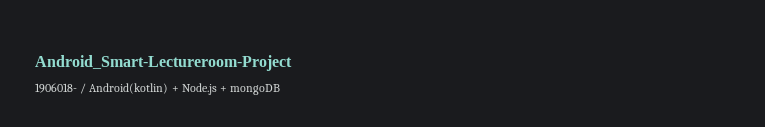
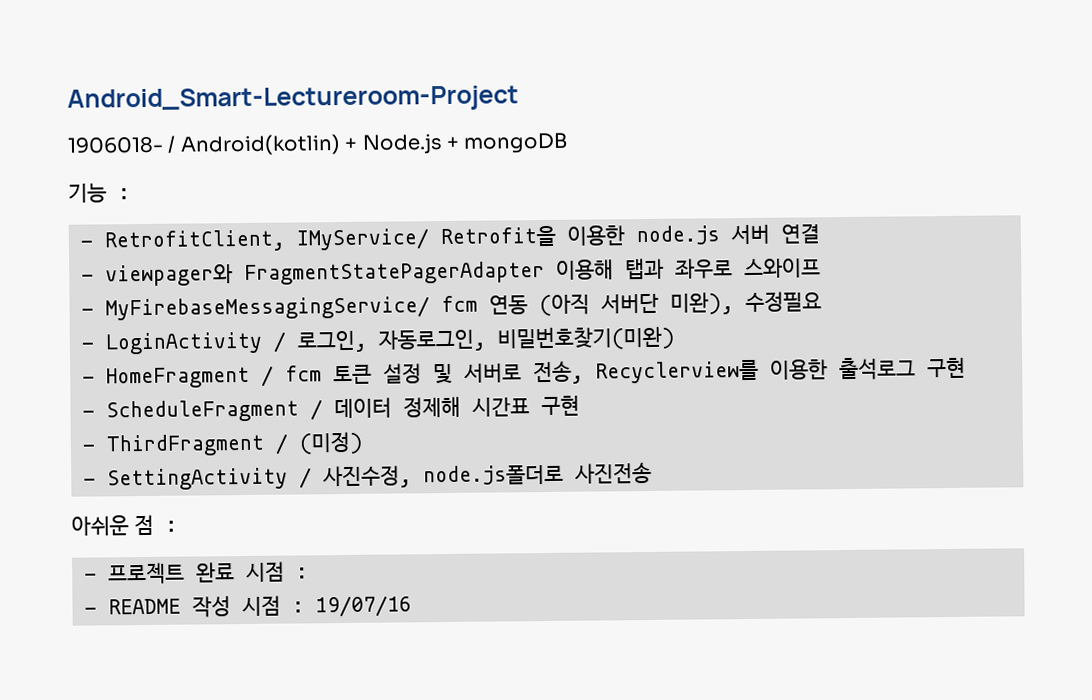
(281, 89) none -> [68,183,130,203] [80,223,820,253] [81,257,821,287] [81,291,822,321] [81,325,675,355] [82,357,966,389] [82,395,580,423] [82,431,364,457] [83,461,652,491] [71,514,177,536] [84,561,308,585] [84,595,412,618] // 기능 : // - RetrofitClient, IMyService/ Retrofit을 이용한 node.js 서버 연결 // - viewpager와 FragmentStatePagerAdapter 이용해 탭과 좌우로 스와이프 // - MyFirebaseMessagingService/ fcm 연동 (아직 서버단 미완), 수정필요 // - LoginActivity / 로그인, 자동로그인, 비밀번호찾기(미완) // - HomeFragment / fcm 토큰 설정 및 서버로 전송, Recyclerview를 이용한 출석로그 구현 // - ScheduleFragment / 데이터 정제해 시간표 구현 // - ThirdFragment / (미정) // - SettingActivity / 사진수정, node.js폴더로 사진전송 // 아쉬운 점 : // - 프로젝트 완료 시점 : // - README 작성 시점 : 19/07/16

